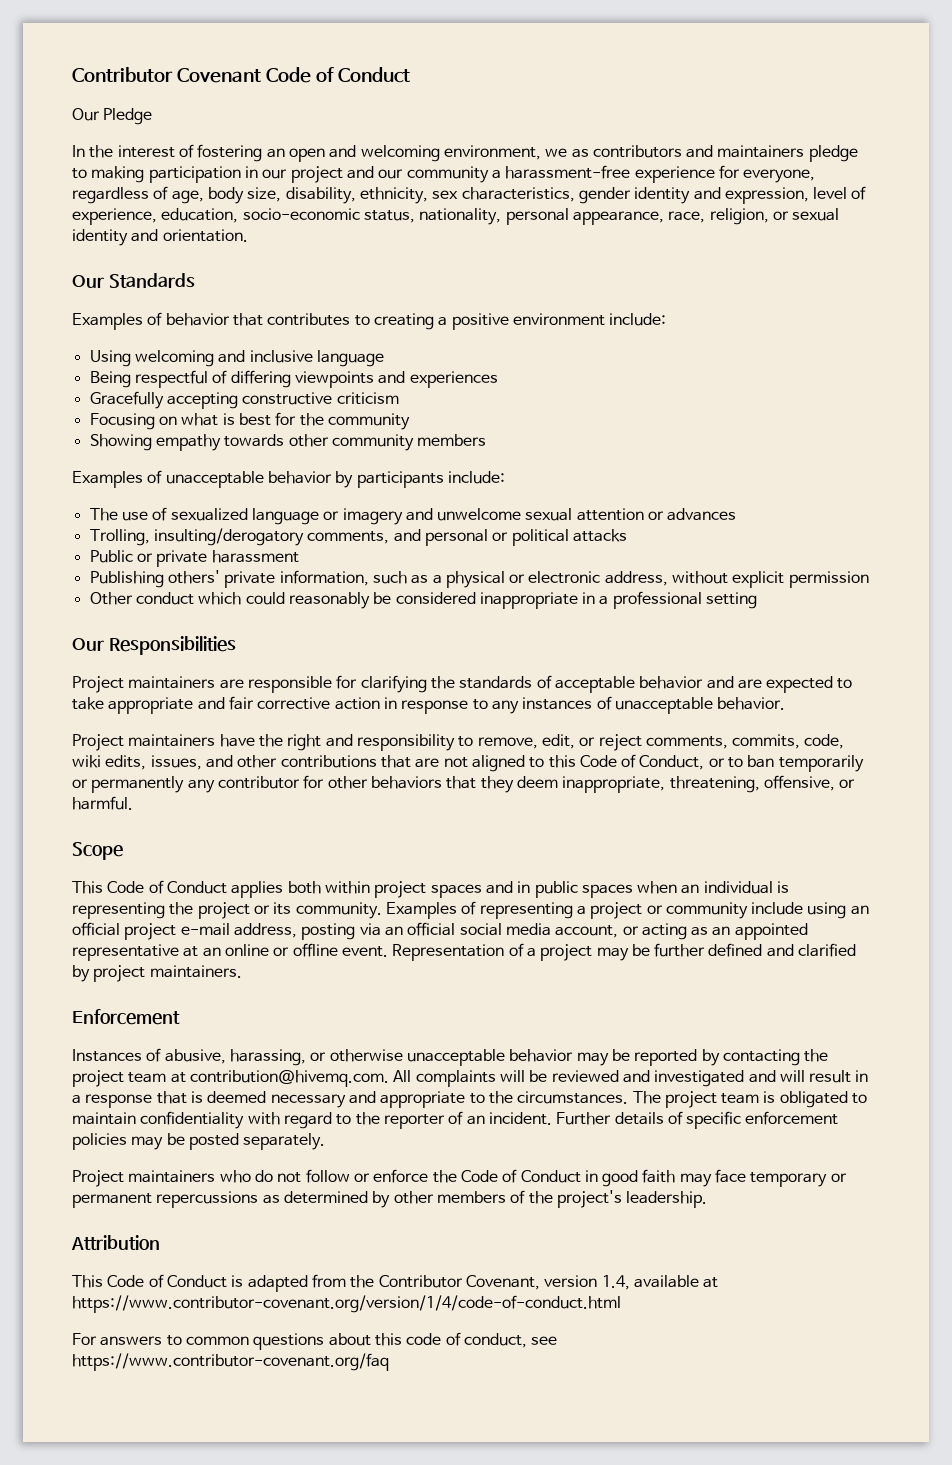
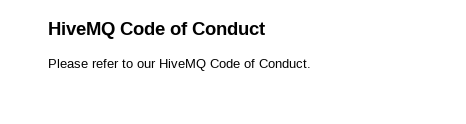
[72,67,261,83] Contributor Covenant -> [48,22,115,39] HiveMQ
[72,108,153,125] [72,144,858,162] [72,165,816,183] [72,186,867,204] [72,208,840,225] [72,229,248,246] [72,273,195,288] [72,312,667,330] [89,350,384,367] [89,370,498,388] [89,391,399,409] [89,412,410,430] [89,434,487,451] [72,470,505,488] [89,507,737,525] [89,528,627,546] [89,550,299,567] [89,570,869,588] [89,591,758,609] [72,636,236,655] [72,675,853,693] [72,696,786,714] [72,734,845,751] [72,754,864,772] [72,775,856,793] [72,796,133,810] [72,842,123,860] [72,880,790,898] [72,901,869,919] [72,922,808,940] [72,943,857,961] [72,965,242,982] [72,1009,180,1025] [72,1048,829,1066] [72,1070,869,1087] [72,1091,868,1108] [72,1111,839,1129] [72,1133,326,1150] [72,1169,847,1187] [72,1190,708,1208] [71,1235,160,1250] [72,1274,719,1292] [72,1295,621,1313] [72,1332,558,1350] [72,1353,389,1371] Our Pledge // In the interest of fostering an open and welcoming environment, we as contributors and maintainers pledge to making participation in our project and our community a harassment-free experience for everyone, regardless of age, body size, disability, ethnicity, sex characteristics, gender identity and expression, level of experience, education, socio-economic status, nationality, personal appearance, race, religion, or sexual identity and orientation. // Our Standards // Examples of behavior that contributes to creating a positive environment include: // Using welcoming and inclusive language // Being respectful of differing viewpoints and experiences // Gracefully accepting constructive criticism // Focusing on what is best for the community // Showing empathy towards other community members // Examples of unacceptable behavior by participants include: // The use of sexualized language or imagery and unwelcome sexual attention or advances // Trolling, insulting/derogatory comments, and personal or political attacks // Public or private harassment // Publishing others' private information, such as a physical or electronic address, without explicit permission // Other conduct which could reasonably be considered inappropriate in a professional setting // Our Responsibilities // Project maintainers are responsible for clarifying the standards of acceptable behavior and are expected to take appropriate and fair corrective action in response to any instances of unacceptable behavior. // Project maintainers have the right and responsibility to remove, edit, or reject comments, commits, code, wiki edits, issues, and other contributions that are not aligned to this Code of Conduct, or to ban temporarily or permanently any contributor for other behaviors that they deem inappropriate, threatening, offensive, or harmful. // Scope // This Code of Conduct applies both within project spaces and in public spaces when an individual is representing the project or its community. Examples of representing a project or community include using an official project e-mail address, posting via an official social media account, or acting as an appointed representative at an online or offline event. Representation of a project may be further defined and clarified by project maintainers. // Enforcement // Instances of abusive, harassing, or otherwise unacceptable behavior may be reported by contacting the project team at contribution@hivemq.com. All complaints will be reviewed and investigated and will result in a response that is deemed necessary and appropriate to the circumstances. The project team is obligated to maintain confidentiality with regard to the reporter of an incident. Further details of specific enforcement policies may be posted separately. // Project maintainers who do not follow or enforce the Code of Conduct in good faith may face temporary or permanent repercussions as determined by other members of the project's leadership. // Attribution // This Code of Conduct is adapted from the Contributor Covenant, version 1.4, available at https://www.contributor-covenant.org/version/1/4/code-of-conduct.html // For answers to common questions about this code of conduct, see https://www.contributor-covenant.org/faq -> [48,59,311,71] Please refer to our HiveMQ Code of Conduct.

